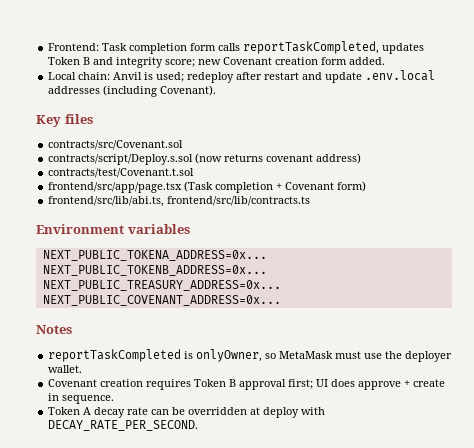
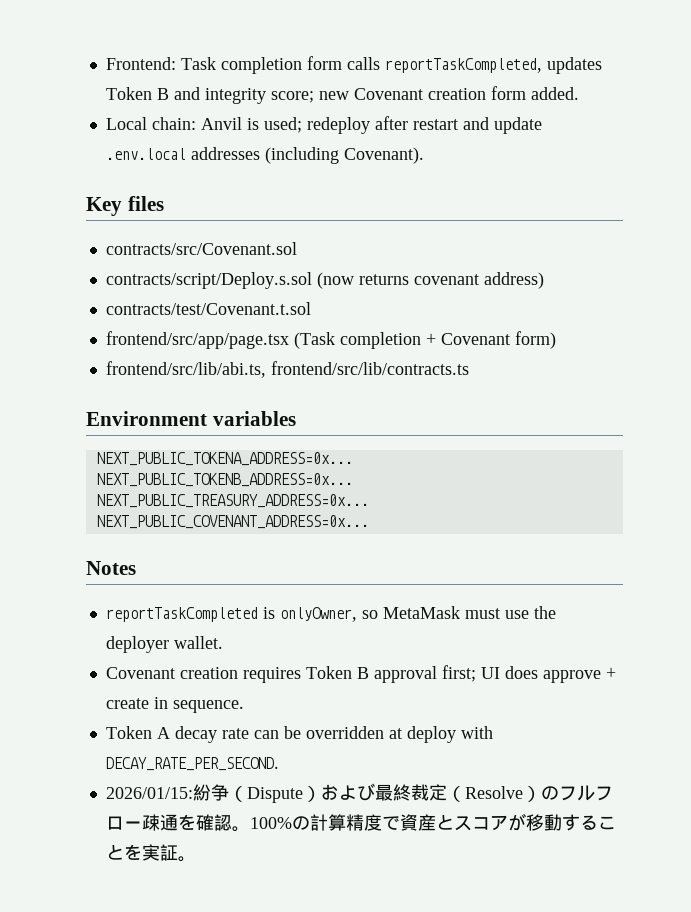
(199, 425) none -> [105,783,613,803] [105,813,616,832] [105,844,196,862] // 2026/01/15:紛争（Dispute）および最終裁定（Resolve）のフルフロー疎通を確認。100%の計算精度で資産とスコアが移動することを実証。

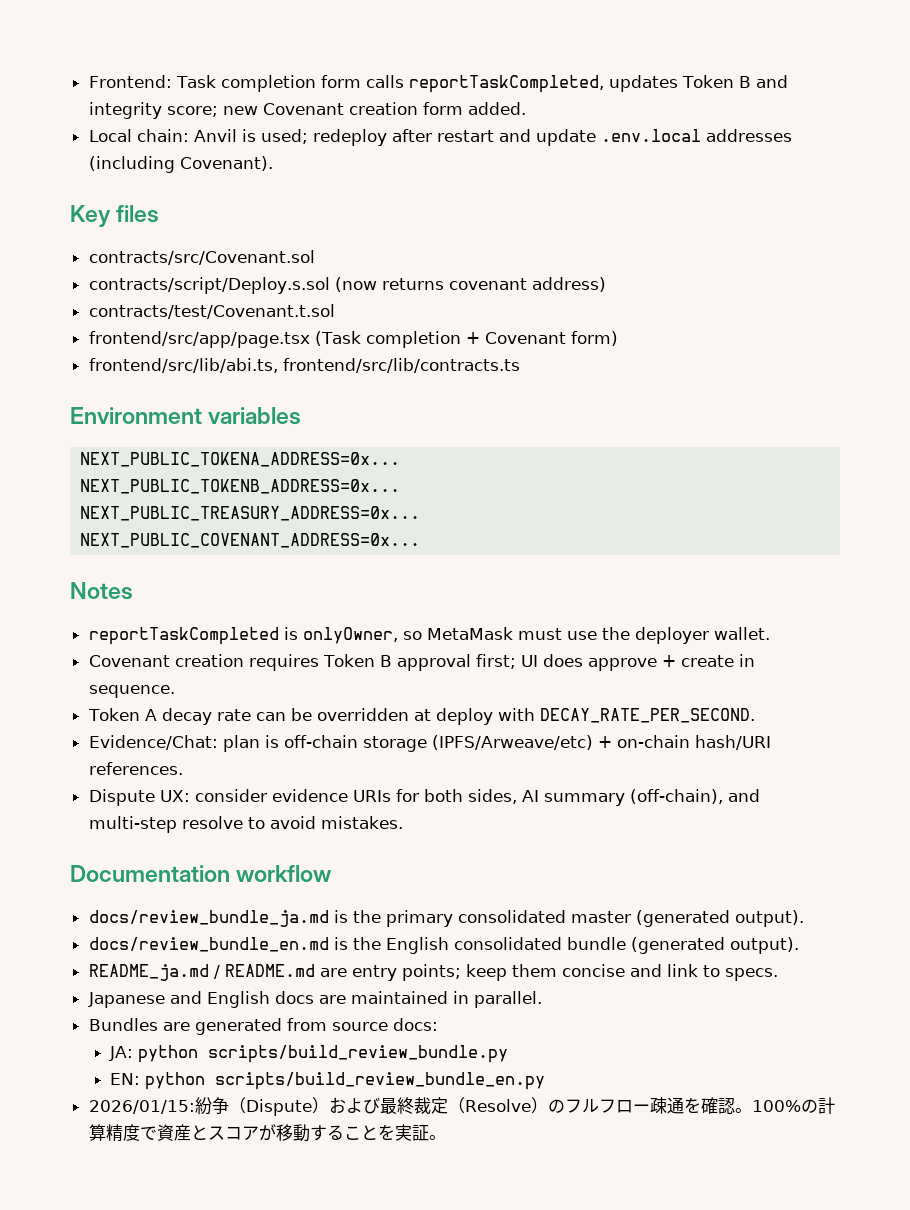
(279, 764) none -> [88,735,771,752] [88,762,183,775] [88,789,760,806] [88,816,403,833] [70,865,333,882] [88,910,804,927] [88,937,799,954] [88,964,778,981] [87,991,542,1008] [88,1018,438,1035] [108,1045,508,1063] [109,1072,545,1090] // Evidence/Chat: plan is off-chain storage (IPFS/Arweave/etc) + on-chain hash/URI references. // Dispute UX: consider evidence URIs for both sides, AI summary (off-chain), and multi-step resolve to avoid mistakes. // Documentation workflow // docs/review_bundle_ja.md is the primary consolidated master (generated output). // docs/review_bundle_en.md is the English consolidated bundle (generated output). // README_ja.md / README.md are entry points; keep them concise and link to specs. // Japanese and English docs are maintained in parallel. // Bundles are generated from source docs: // JA: python scripts/build_review_bundle.py // EN: python scripts/build_review_bundle_en.py

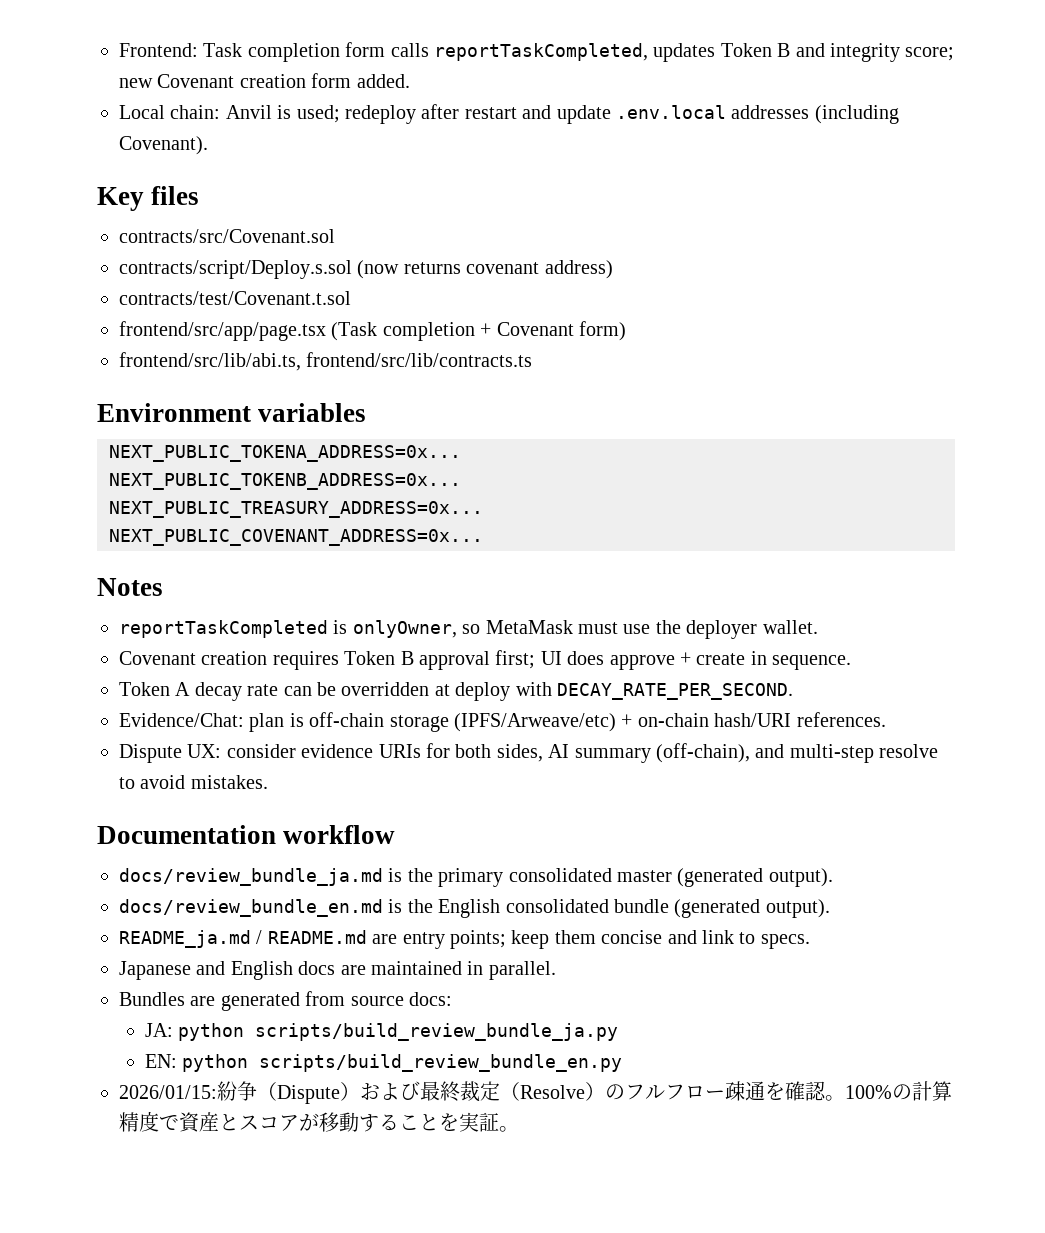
[207,1045,508,1063] scripts/build_review_bundle.py -> [255,1023,619,1041] scripts/build_review_bundle_ja.py

